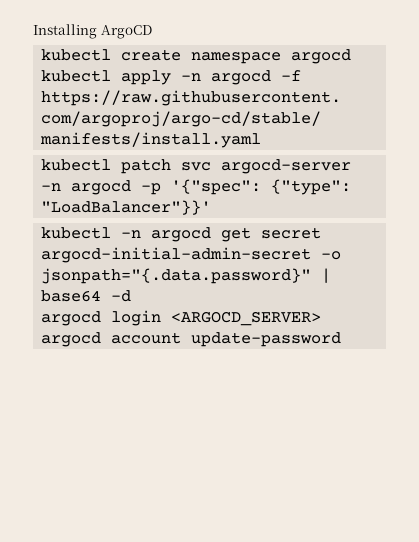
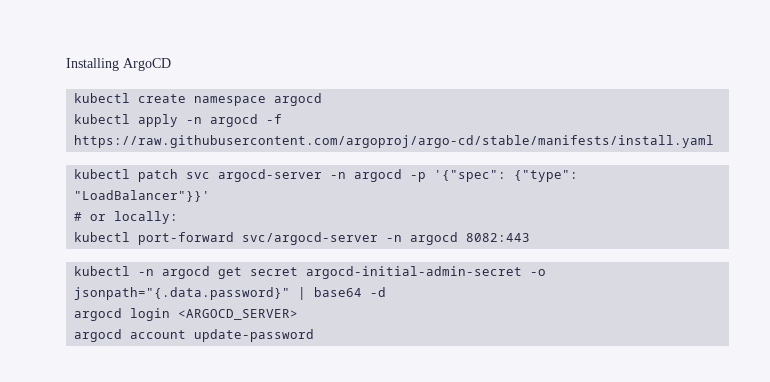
(212, 207) none -> [74,211,179,224] [74,232,531,245] // # or locally: // kubectl port-forward svc/argocd-server -n argocd 8082:443

